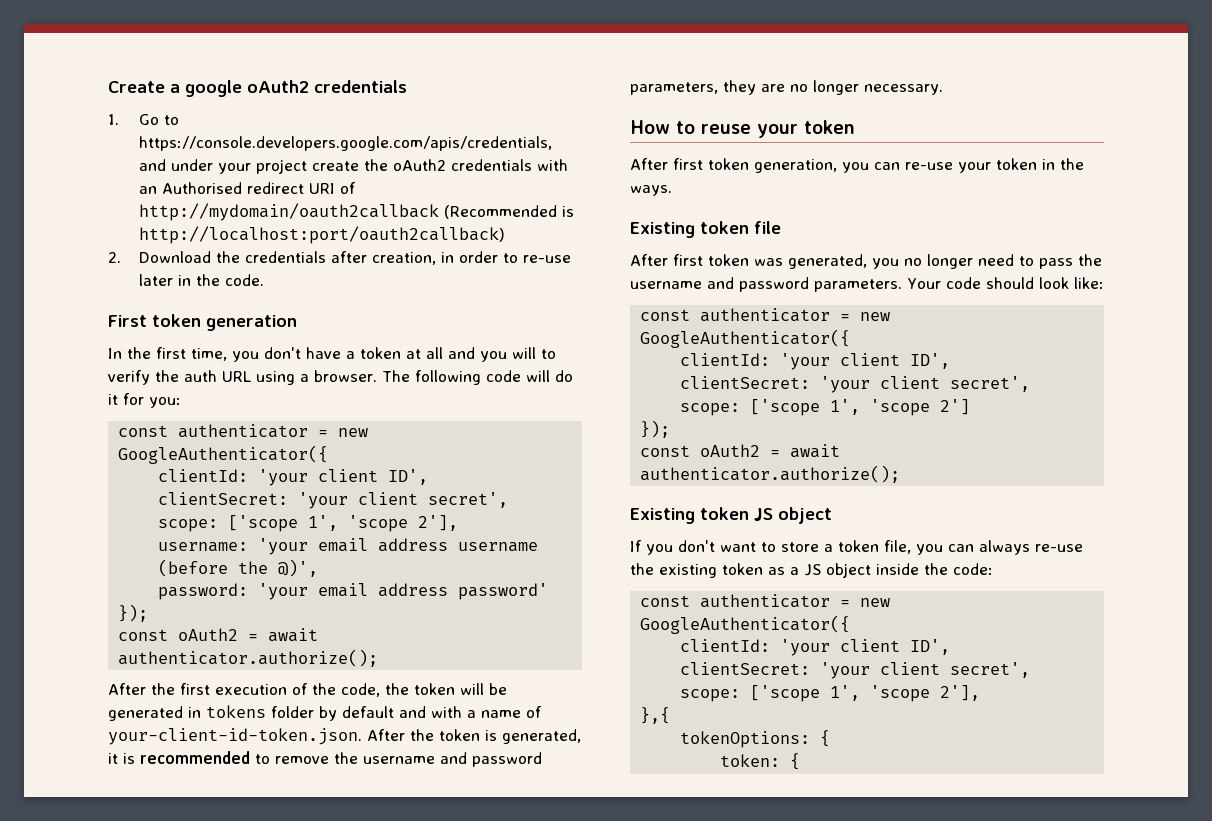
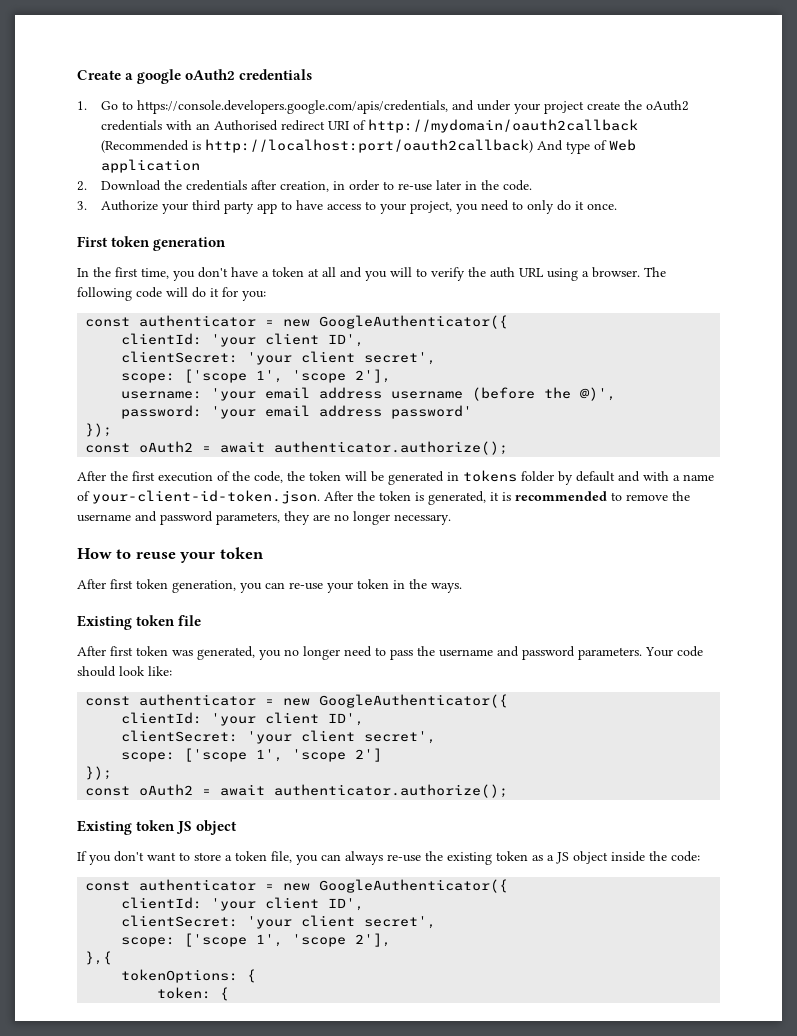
(506, 235) none -> [536,139,636,154] [100,159,200,173] And type of Web application
(265, 280) none -> [77,200,617,214] // 3. Authorize your third party app to have access to your project, you need to only do it once.

